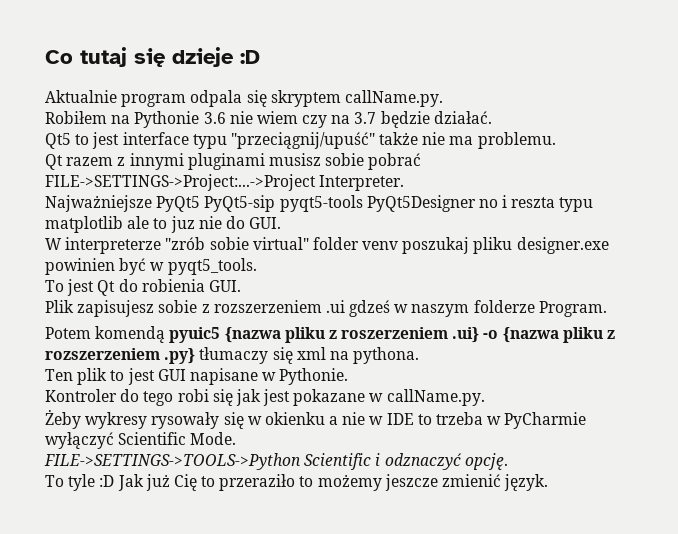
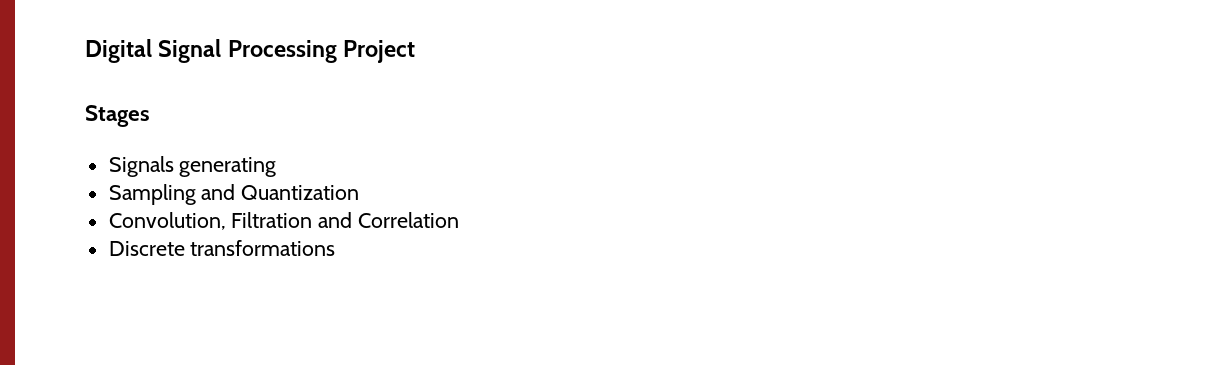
[45,47,260,67] [45,90,443,107] [45,111,492,128] [45,132,556,149] [45,153,422,170] [45,174,405,191] [45,195,594,212] [45,216,282,233] [45,237,609,254] [45,258,257,275] [45,279,241,296] [45,300,607,317] [45,326,616,343] [45,347,420,364] [45,368,349,385] [45,389,485,406] [45,409,587,429] [45,432,237,449] [44,453,508,470] [45,474,549,491] Co tutaj się dzieje :D // Aktualnie program odpala się skryptem callName.py. // Robiłem na Pythonie 3.6 nie wiem czy na 3.7 będzie działać. // Qt5 to jest interface typu "przeciągnij/upuść" także nie ma problemu. // Qt razem z innymi pluginami musisz sobie pobrać FILE->SETTINGS->Project:...->Project Interpreter. // Najważniejsze PyQt5 PyQt5-sip pyqt5-tools PyQt5Designer no i reszta typu matplotlib ale to juz nie do GUI. // W interpreterze "zrób sobie virtual" folder venv poszukaj pliku designer.exe powinien być w pyqt5_tools. // To jest Qt do robienia GUI. // Plik zapisujesz sobie z rozszerzeniem .ui gdześ w naszym folderze Program. // Potem komendą pyuic5 {nazwa pliku z roszerzeniem .ui} -o {nazwa pliku z rozszerzeniem .py} tłumaczy się xml na pythona. // Ten plik to jest GUI napisane w Pythonie. // Kontroler do tego robi się jak jest pokazane w callName.py. // Żeby wykresy rysowały się w okienku a nie w IDE to trzeba w PyCharmie wyłączyć Scientific Mode. // FILE->SETTINGS->TOOLS->Python Scientific i odznaczyć opcję. // To tyle :D Jak już Cię to przeraziło to możemy jeszcze zmienić język. -> [85,39,416,63] [85,105,150,127] [108,156,277,177] [108,184,360,205] [108,212,460,230] [108,240,336,256] Digital Signal Processing Project // Stages // Signals generating // Sampling and Quantization // Convolution, Filtration and Correlation // Discrete transformations

